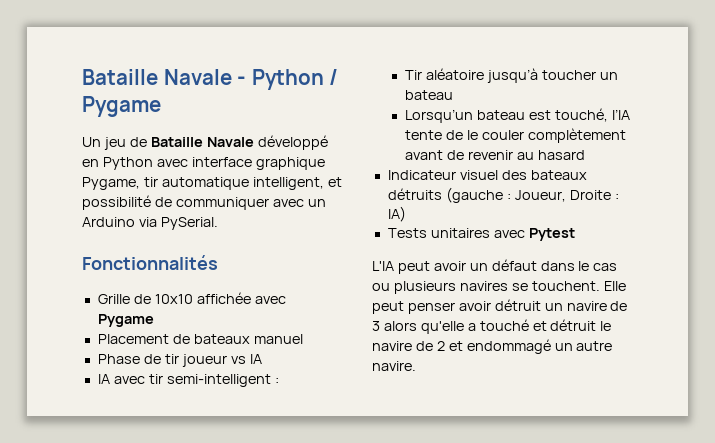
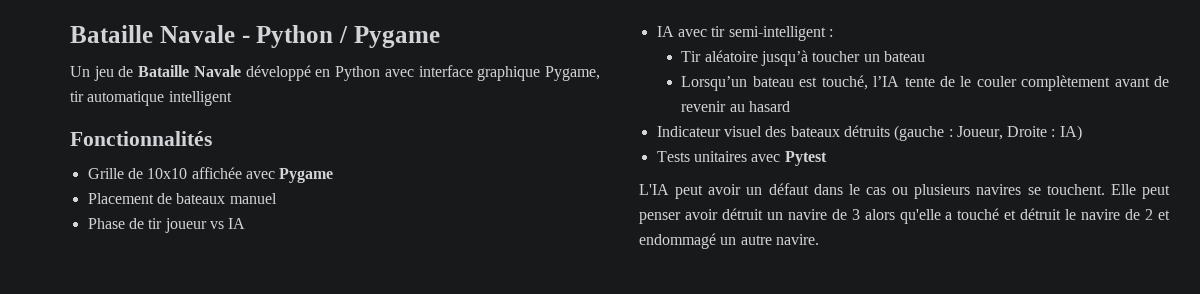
[252,177,342,190] [82,195,326,210] [82,217,218,230] intelligent, et possibilité de communiquer avec un Arduino via PySerial. -> [168,91,232,106] intelligent

